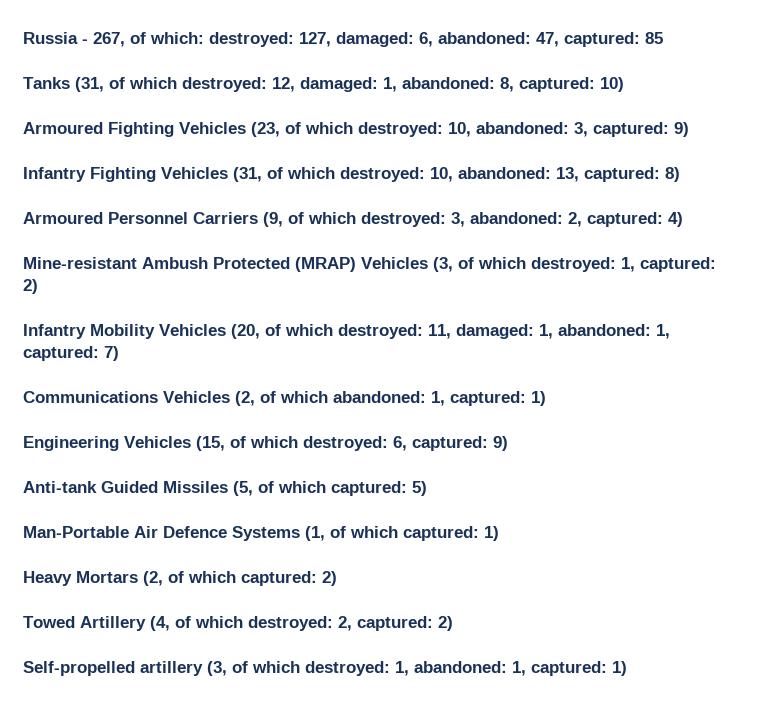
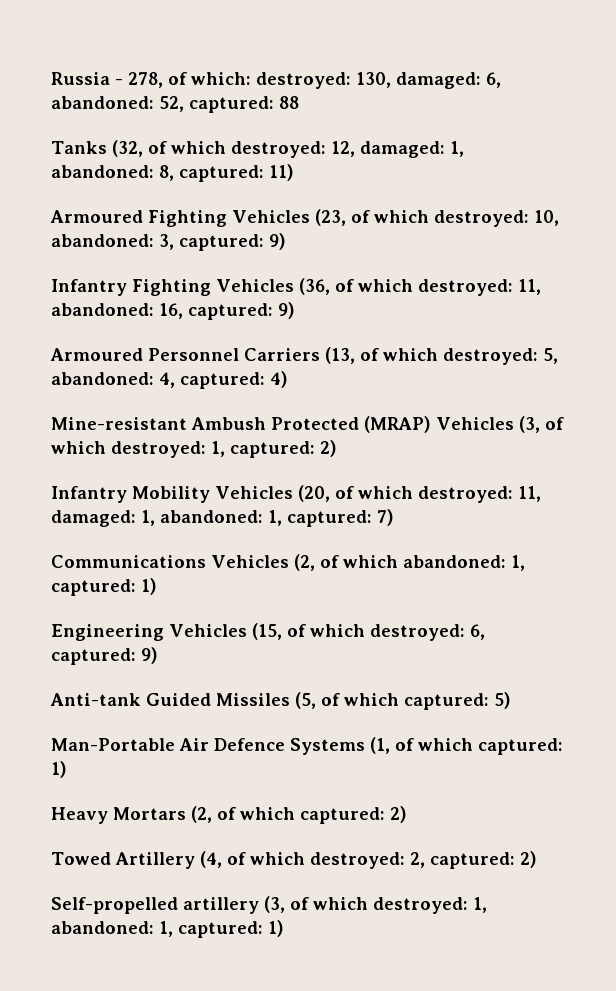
[93,32,125,47] 267, -> [128,72,163,88] 278,
[299,32,331,47] 127, -> [356,72,391,88] 130,
[536,32,663,47] 47, captured: 85 -> [159,96,299,113] 52, captured: 88
[75,77,104,92] (31, -> [111,140,143,157] (32,
[600,77,624,92] 10) -> [269,164,294,181] 11)
[233,167,680,182] (31, of which destroyed: 10, abandoned: 13, captured: 8) -> [298,278,541,296] [51,302,295,320] (36, of which destroyed: 11, abandoned: 16, captured: 9)
[263,212,582,227] (9, of which destroyed: 3, abandoned: 2, -> [325,347,558,365] [51,372,175,388] (13, of which destroyed: 5, abandoned: 4,

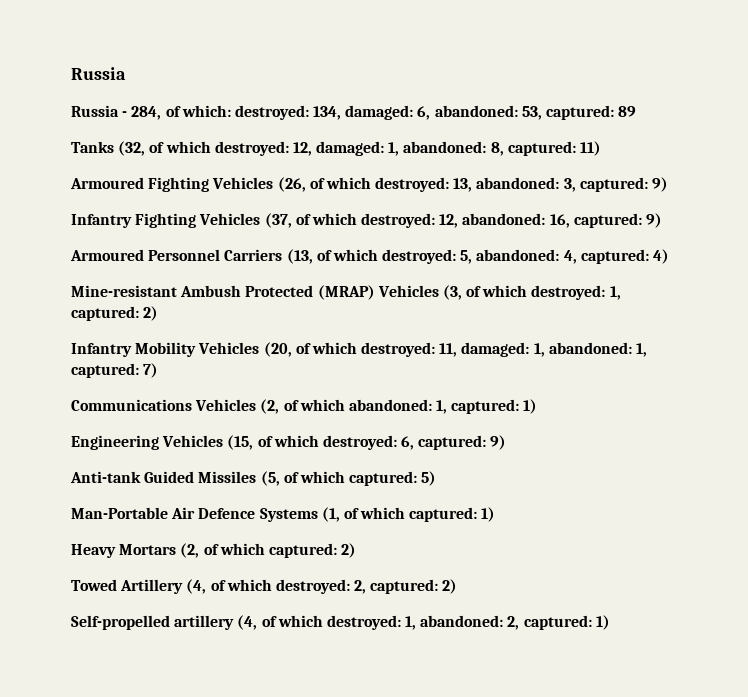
[51,72,163,88] Russia - 278, -> [71,67,126,80] [71,105,162,120] Russia // Russia - 284,
[356,72,391,88] 130, -> [313,106,342,120] 134,
[159,96,299,113] 52, captured: 88 -> [521,105,637,120] 53, captured: 89
[314,209,559,227] (23, of which destroyed: 10, -> [277,177,473,192] (26, of which destroyed: 13,
[298,278,541,296] (36, of which destroyed: 11, -> [264,213,459,228] (37, of which destroyed: 12,
[264,896,285,913] (3, -> [237,615,258,630] (4,
[159,921,173,937] 1, -> [507,616,520,630] 2,

